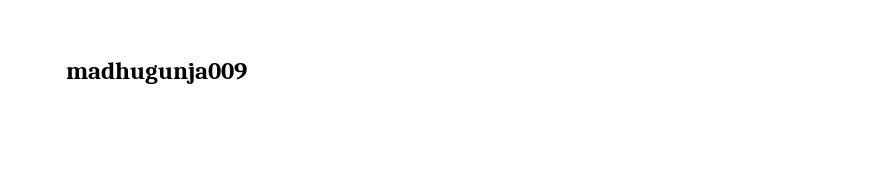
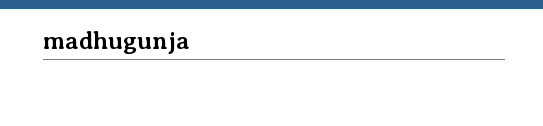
[66,62,247,84] madhugunja009 -> [43,31,190,54] madhugunja

